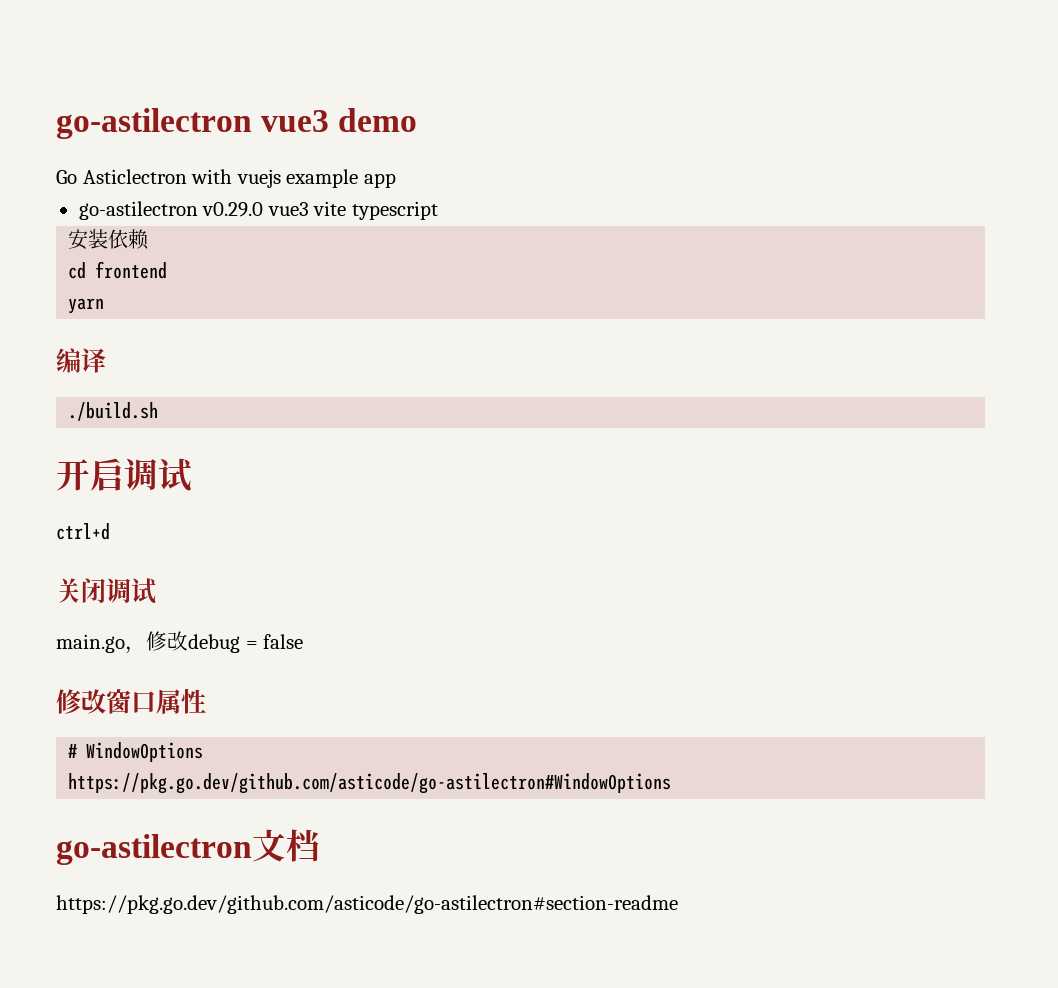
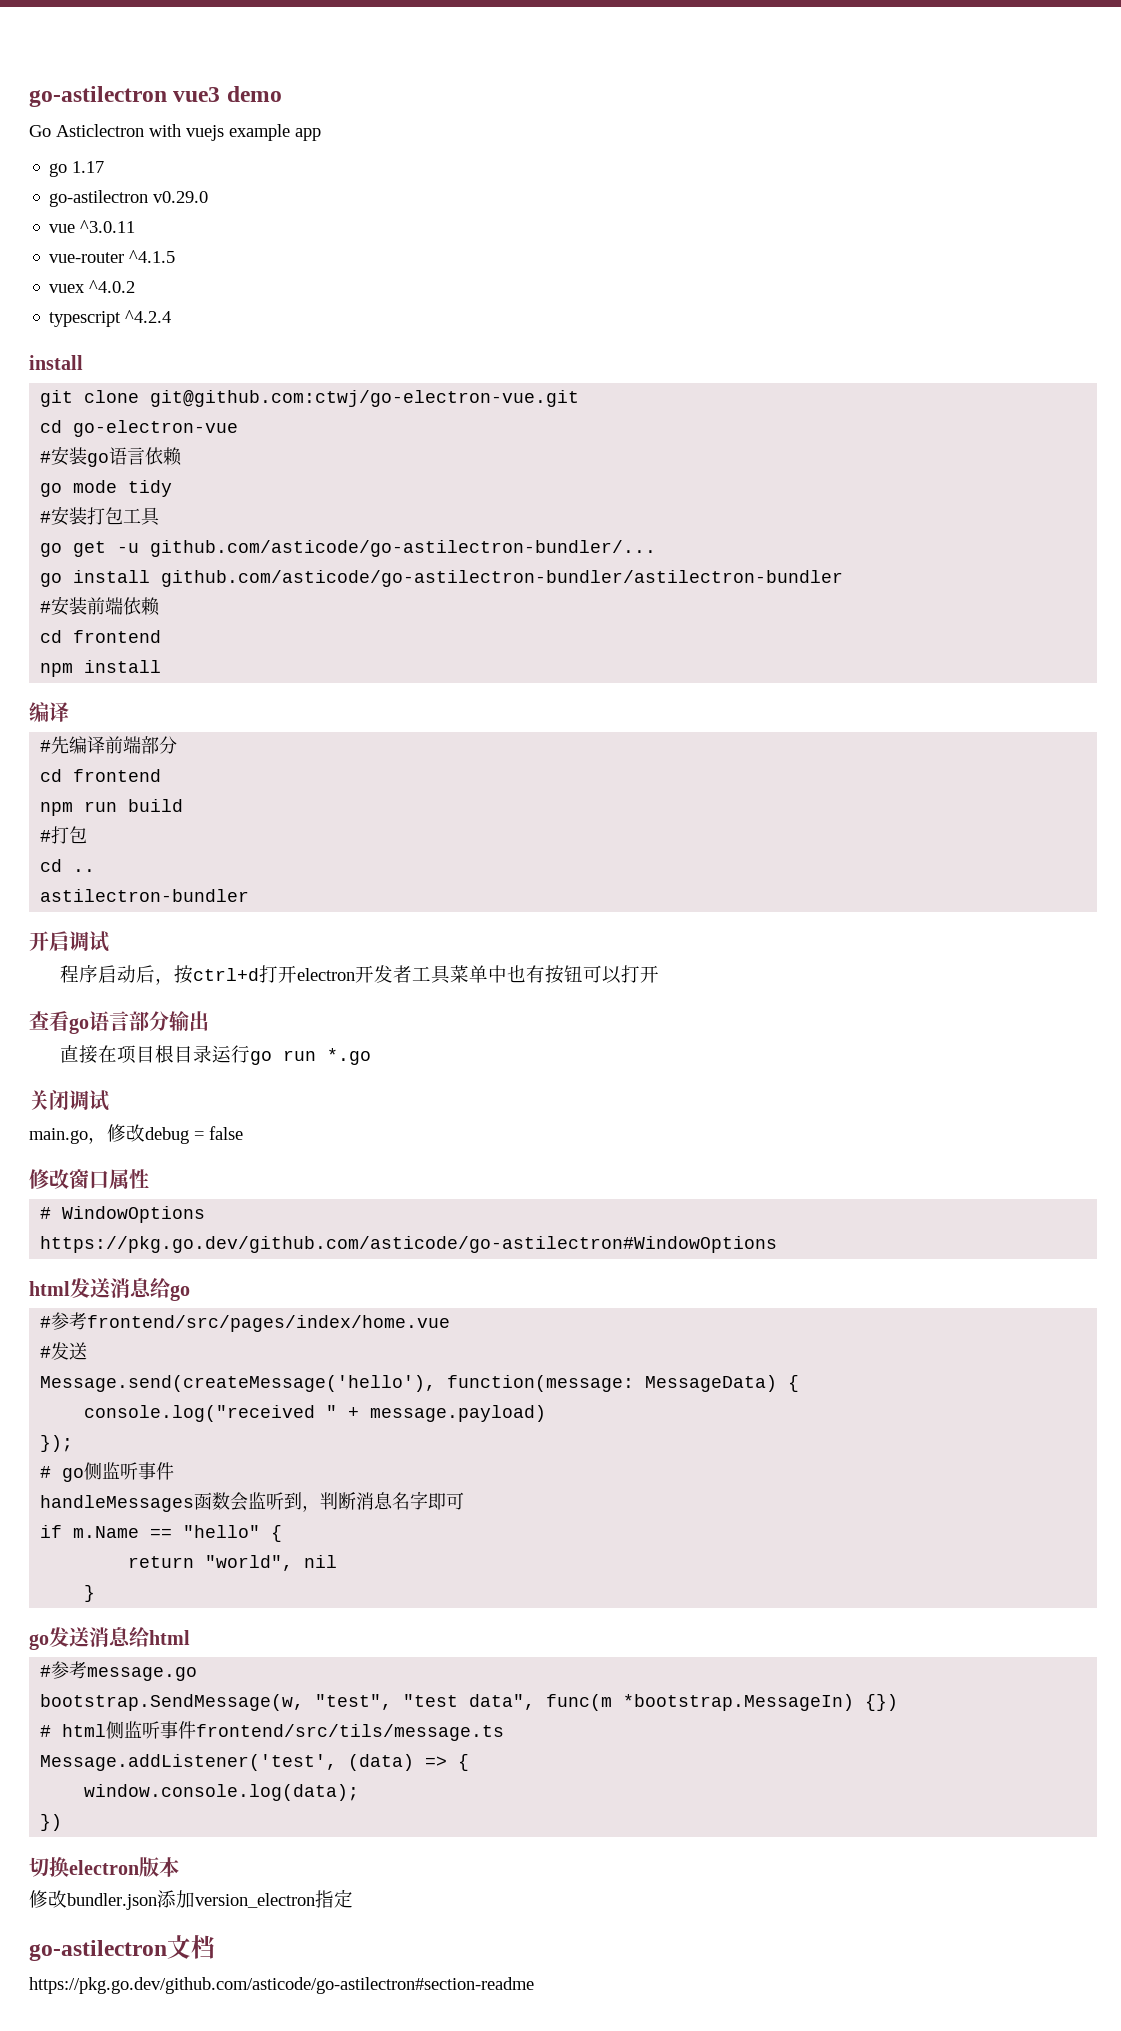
(396, 180) none -> [49,161,105,177] // go 1.17
[267,201,438,220] [68,229,109,250] vue3 vite typescript // 安装 -> [49,220,136,233] [49,250,176,263] [49,280,136,293] [49,310,172,327] [29,355,83,370] [40,390,580,407] [40,420,239,437] [40,446,183,467] [40,480,173,497] [40,506,161,526] [40,540,657,557] [40,570,844,587] [40,596,124,616] // vue ^3.0.11 // vue-router ^4.1.5 // vuex ^4.0.2 // typescript ^4.2.4 // install // git clone git@github.com:ctwj/go-electron-vue.git // cd go-electron-vue // #安装go语言依赖 // go mode tidy // #安装打包工具 // go get -u github.com/asticode/go-astilectron-bundler/... // go install github.com/asticode/go-astilectron-bundler/astilectron-bundler // #安装前端
[68,298,105,314] yarn -> [40,660,162,677] npm install
[68,402,159,421] [56,458,192,492] [56,523,110,540] ./build.sh // 开启调试 // ctrl+d -> [40,736,178,754] [40,769,162,782] [40,799,184,816] [40,826,88,844] [40,859,96,872] [40,889,250,902] [29,931,109,952] [59,965,659,985] [29,1010,209,1034] [59,1045,371,1065] #先编译前端部分 // cd frontend // npm run build // #打包 // cd .. // astilectron-bundler // 开启调试 // 程序启动后，按ctrl+d打开electron开发者工具菜单中也有按钮可以打开 // 查看go语言部分输出 // 直接在项目根目录运行go run *.go
(672, 783) none -> [29,1278,190,1301] [40,1312,451,1332] [40,1342,88,1360] [40,1375,800,1392] [84,1405,547,1422] [40,1435,74,1452] [40,1462,175,1482] [40,1491,465,1512] [40,1525,283,1542] [128,1555,338,1571] [84,1585,96,1602] [29,1627,190,1650] [40,1661,198,1681] [40,1694,899,1711] [40,1721,505,1741] [40,1754,470,1771] [84,1784,360,1801] [40,1814,63,1831] [29,1856,179,1877] [29,1889,353,1910] // html发送消息给go // #参考frontend/src/pages/index/home.vue // #发送 // Message.send(createMessage('hello'), function(message: MessageData) { // console.log("received " + message.payload) // }); // # go侧监听事件 // handleMessages函数会监听到，判断消息名字即可 // if m.Name == "hello" { // return "world", nil // } // go发送消息给html // #参考message.go // bootstrap.SendMessage(w, "test", "test data", func(m *bootstrap.MessageIn) {}) // # html侧监听事件frontend/src/tils/message.ts // Message.addListener('test', (data) => { // window.console.log(data); // }) // 切换electron版本 // 修改bundler.json添加version_electron指定

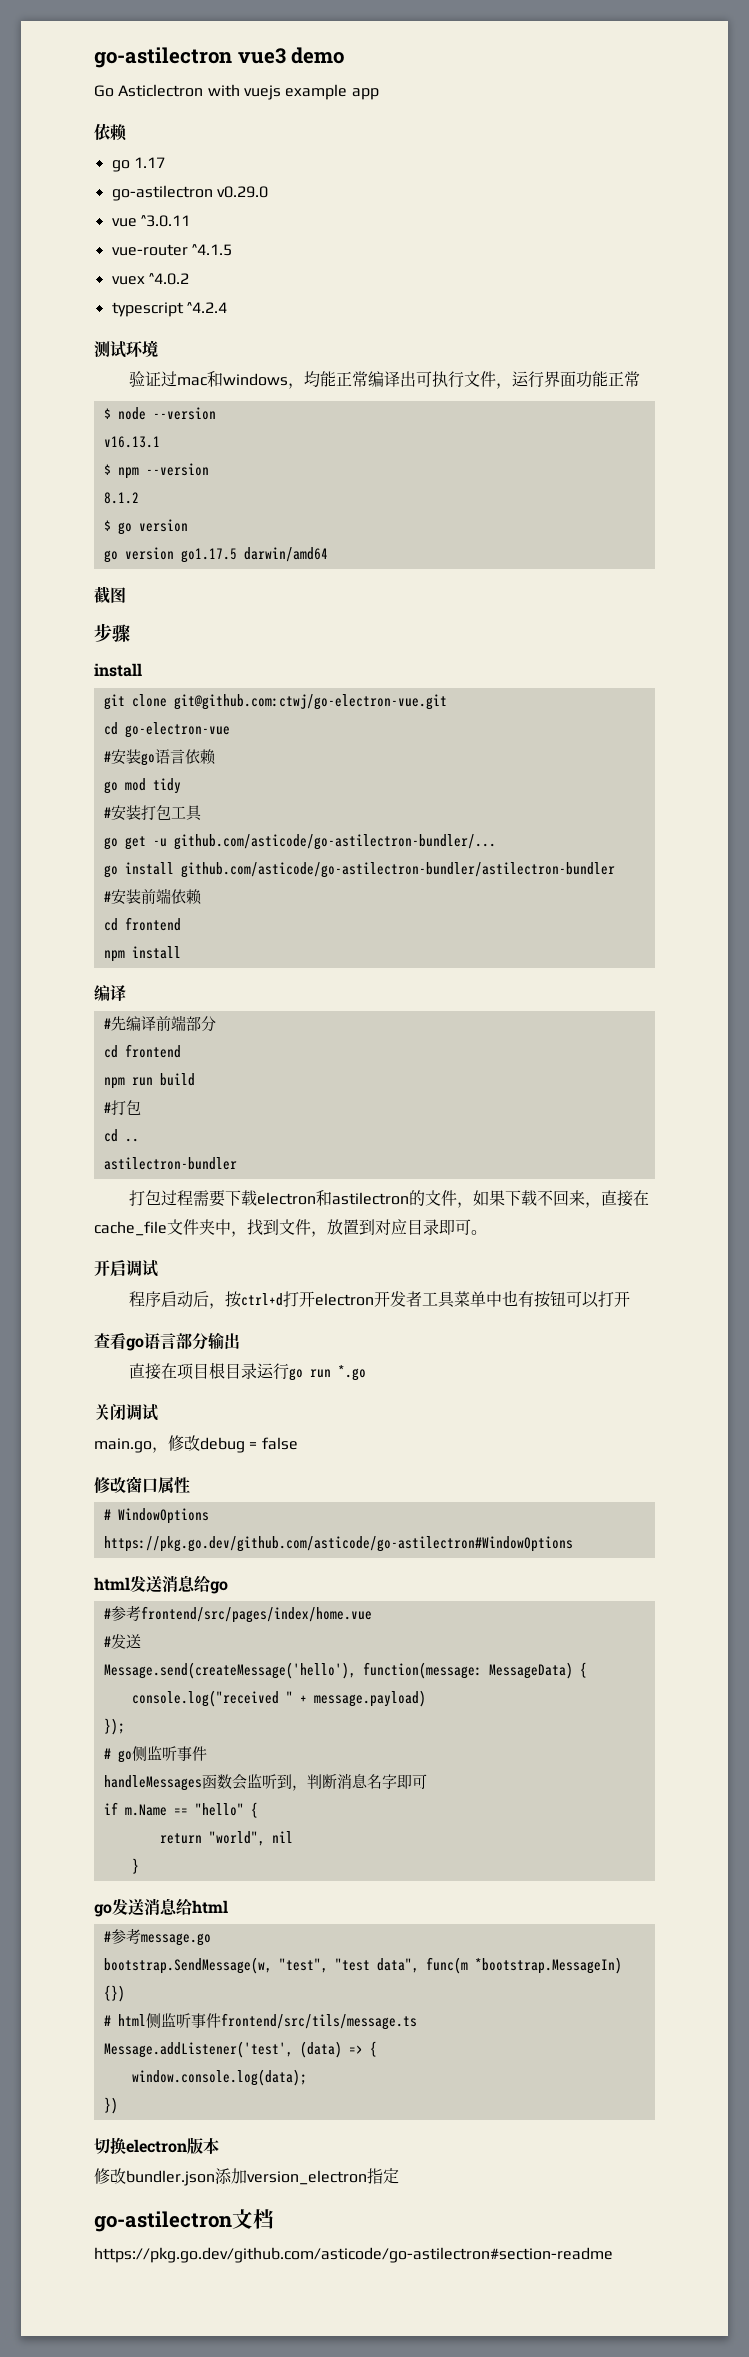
(321, 134) none -> [94,123,127,141] // 依赖
(172, 316) none -> [94,340,158,358] [128,371,640,389] [103,407,216,420] [103,436,160,448] [103,463,209,479] [103,492,139,504] [103,519,188,535] [103,547,328,563] [94,586,126,604] [94,623,130,642] // 测试环境 // 验证过mac和windows，均能正常编译出可执行文件，运行界面功能正常 // $ node --version // v16.13.1 // $ npm --version // 8.1.2 // $ go version // go version go1.17.5 darwin/amd64 // 截图 // 步骤
[73,480,118,493] mode -> [124,778,146,791] mod
(250, 895) none -> [128,1190,649,1208] [94,1219,487,1237] // 打包过程需要下载electron和astilectron的文件，如果下载不回来，直接在cache_file文件夹中，找到文件，放置到对应目录即可。

